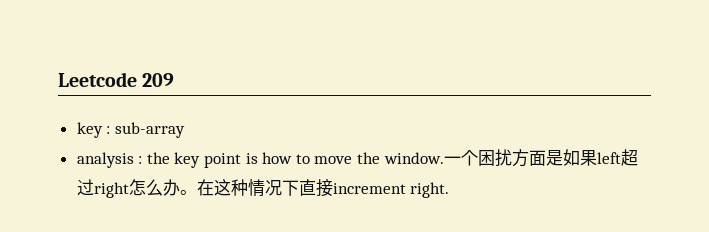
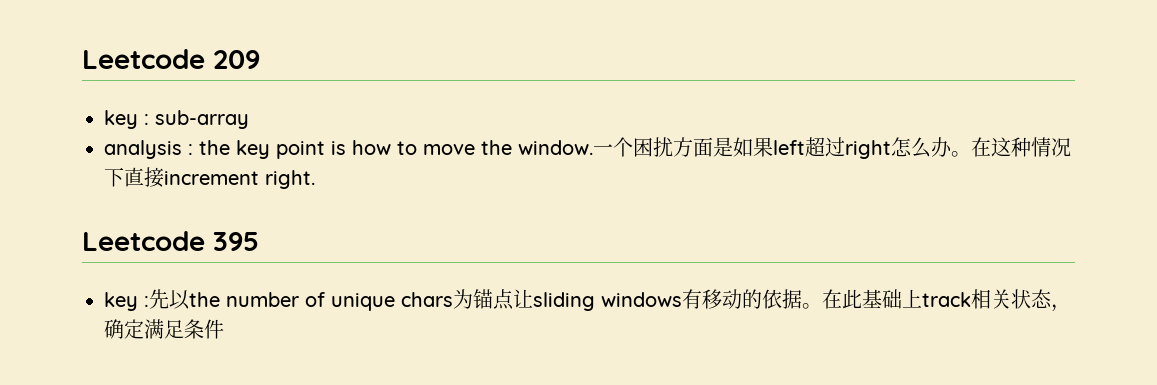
(450, 190) none -> [82,231,259,251] [104,289,1071,312] [104,319,224,339] // Leetcode 395 // key :先以the number of unique chars为锚点让sliding windows有移动的依据。在此基础上track相关状态，确定满足条件

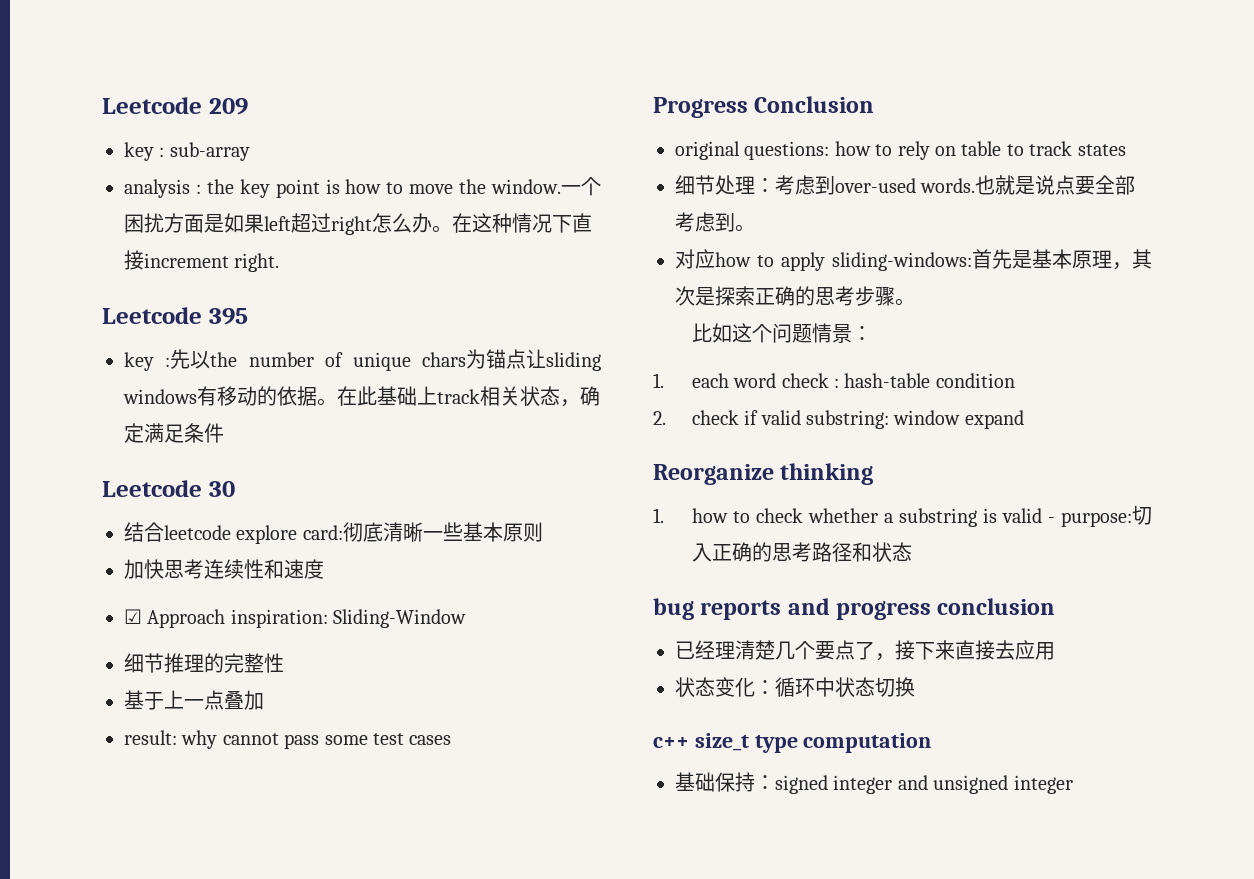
(224, 329) none -> [102,480,235,497] [124,522,543,544] [124,559,324,579] [124,609,467,628] [124,653,284,673] [124,690,264,710] [124,730,452,749] [653,96,875,118] [675,141,1126,160] [675,175,1136,195] [675,212,755,232] [675,249,1152,271] [675,286,915,306] [691,323,872,343] [653,373,1015,388] [653,410,1024,429] [653,463,874,485] [653,505,1152,527] [691,542,912,562] [653,598,1056,620] [675,640,1055,661] [675,677,915,697] [653,733,932,753] [675,772,1073,794] // Leetcode 30 // 结合leetcode explore card:彻底清晰一些基本原则 // 加快思考连续性和速度 // ☑ Approach inspiration: Sliding-Window // 细节推理的完整性 // 基于上一点叠加 // result: why cannot pass some test cases // Progress Conclusion // original questions: how to rely on table to track states // 细节处理：考虑到over-used words.也就是说点要全部考虑到。 // 对应how to apply sliding-windows:首先是基本原理，其次是探索正确的思考步骤。 // 比如这个问题情景： // 1. each word check : hash-table condition // 2. check if valid substring: window expand // Reorganize thinking // 1. how to check whether a substring is valid - purpose:切入正确的思考路径和状态 // bug reports and progress conclusion // 已经理清楚几个要点了，接下来直接去应用 // 状态变化：循环中状态切换 // c++ size_t type computation // 基础保持：signed integer and unsigned integer

